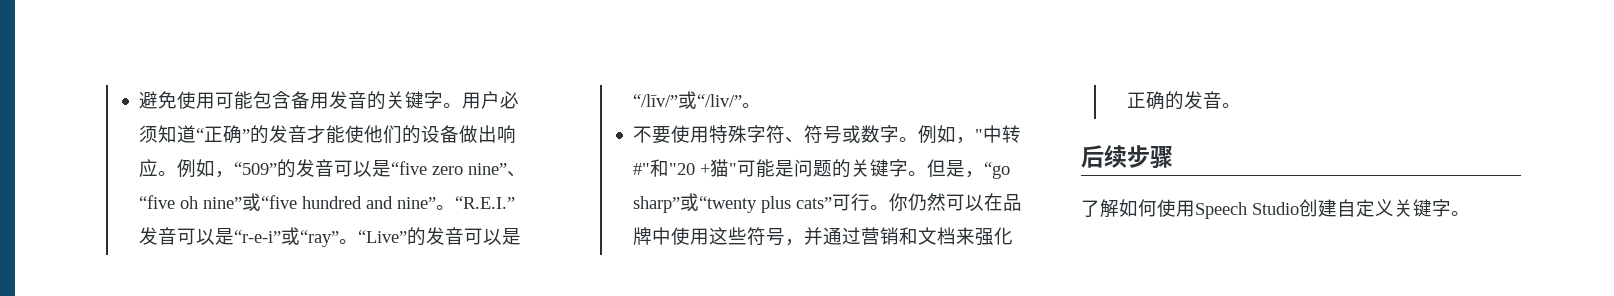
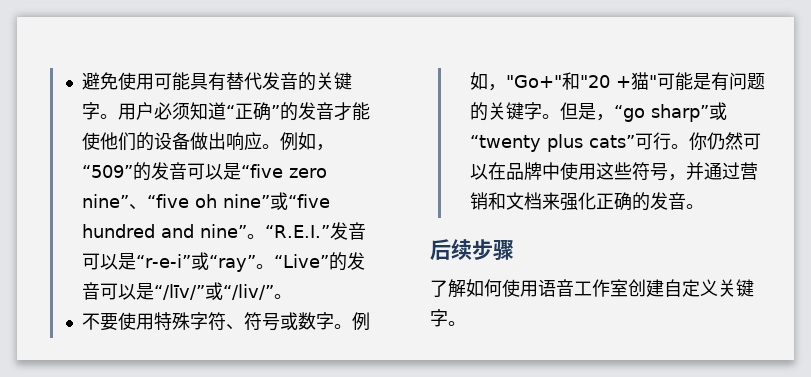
[252,91,329,109] 包含备用 -> [190,72,263,91] 具有替代
[974,125,1021,143] [632,163,650,175] "中转#" -> [506,75,563,88] "Go+"
(794, 168) none -> [711,72,730,91] 有
[1195,202,1299,219] Speech Studio -> [538,279,628,297] 语音工作室

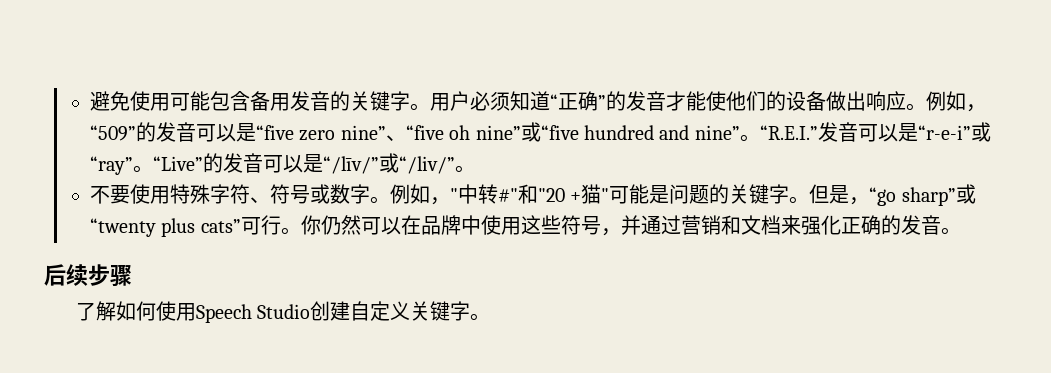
[190,72,263,91] 具有替代 -> [209,91,290,111] 包含备用
[506,75,563,88] "Go+" -> [449,184,518,204] "中转#"
[711,72,730,91] 有 -> (670, 194) none
[538,279,628,297] 语音工作室 -> [196,304,311,323] Speech Studio

